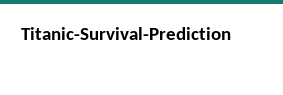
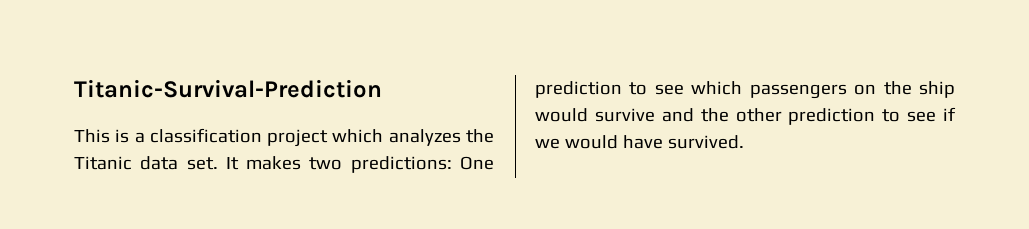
(231, 33) none -> [74,128,494,147] [74,156,494,173] [535,81,956,99] [535,107,956,125] [535,135,744,149] // This is a classification project which analyzes the Titanic data set. It makes two predictions: One prediction to see which passengers on the ship would survive and the other prediction to see if we would have survived.

